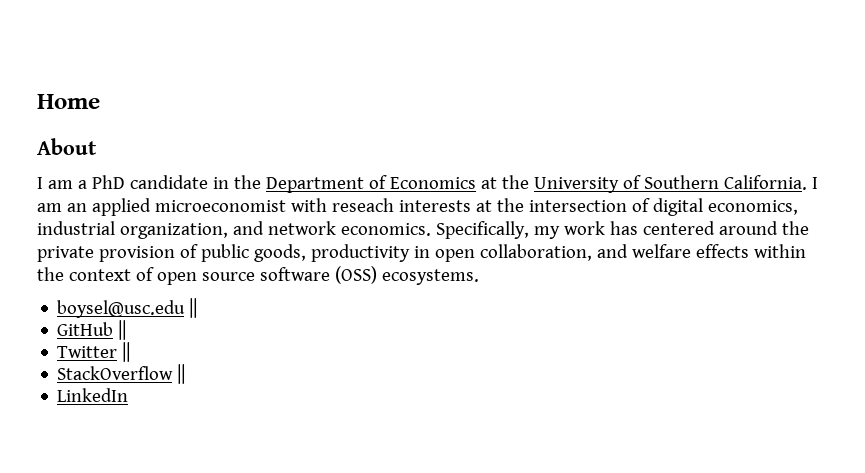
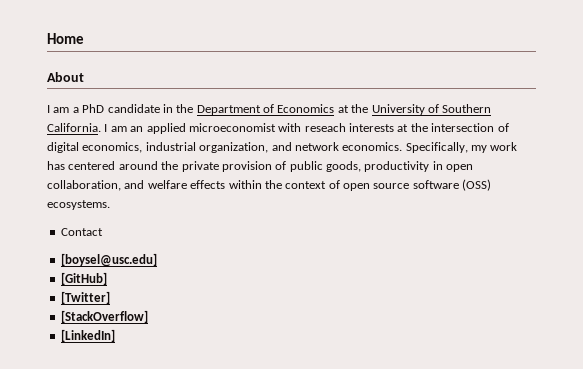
[57,298,198,318] [57,320,127,340] [57,342,131,362] [57,364,186,384] [57,388,129,402] boysel@usc.edu || // GitHub || // Twitter || // StackOverflow || // LinkedIn -> [60,228,103,236] [60,253,157,267] [60,272,107,285] [60,291,110,304] [60,310,148,323] [60,329,115,342] Contact // [boysel@usc.edu] // [GitHub] // [Twitter] // [StackOverflow] // [LinkedIn]

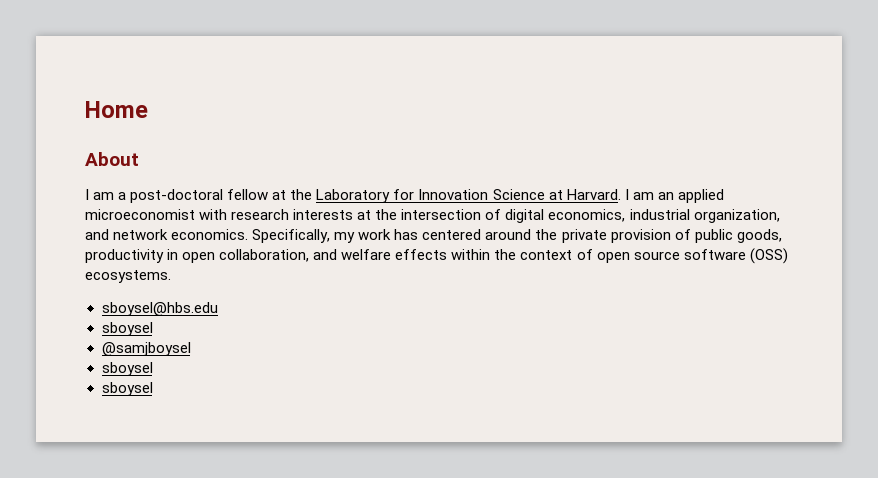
[82,104,492,115] [47,123,101,132] PhD candidate in the Department of Economics at the University of Southern California. -> [130,189,621,203] post-doctoral fellow at the Laboratory for Innovation Science at Harvard.
[304,123,346,132] reseach -> [231,209,290,220] research
[60,228,103,236] [60,253,157,267] [60,272,107,285] [60,291,110,304] [60,310,148,323] [60,329,115,342] Contact // [boysel@usc.edu] // [GitHub] // [Twitter] // [StackOverflow] // [LinkedIn] -> [101,302,218,316] [101,322,153,336] [101,342,191,356] [101,362,153,376] [101,382,153,396] sboysel@hbs.edu // sboysel // @samjboysel // sboysel // sboysel

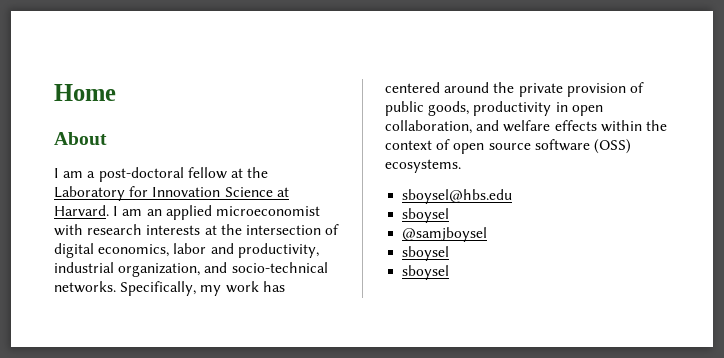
(626, 215) none -> [173,243,319,258] labor and productivity,
[113,229,249,240] network economics. -> [231,262,328,273] [54,281,116,293] socio-technical networks.

